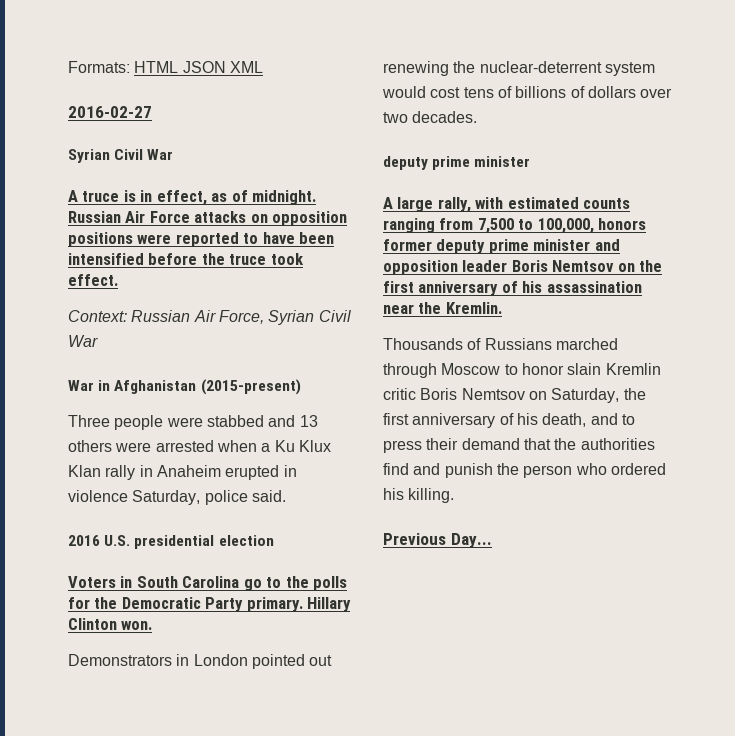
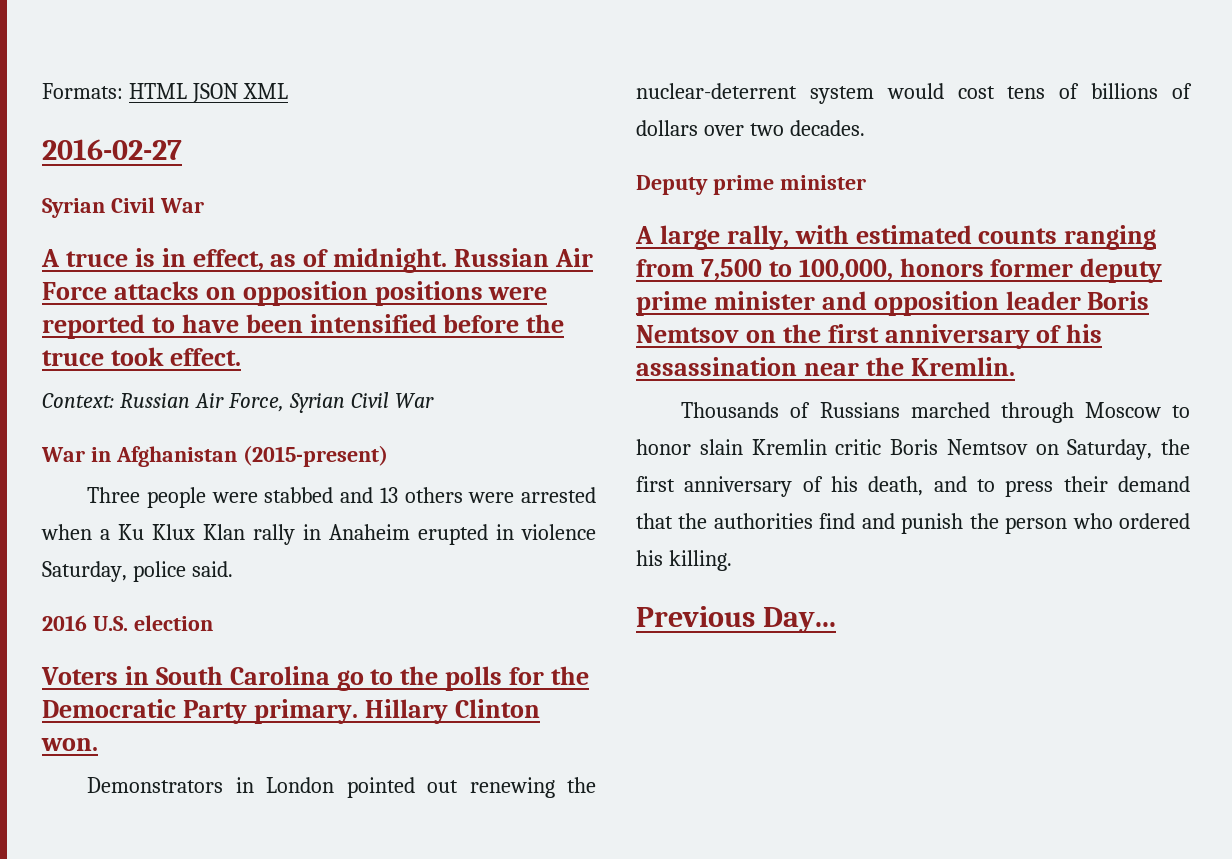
[134,535,215,549] presidential -> (128, 623) none
[383,156,428,170] deputy -> [636,175,708,195] Deputy

